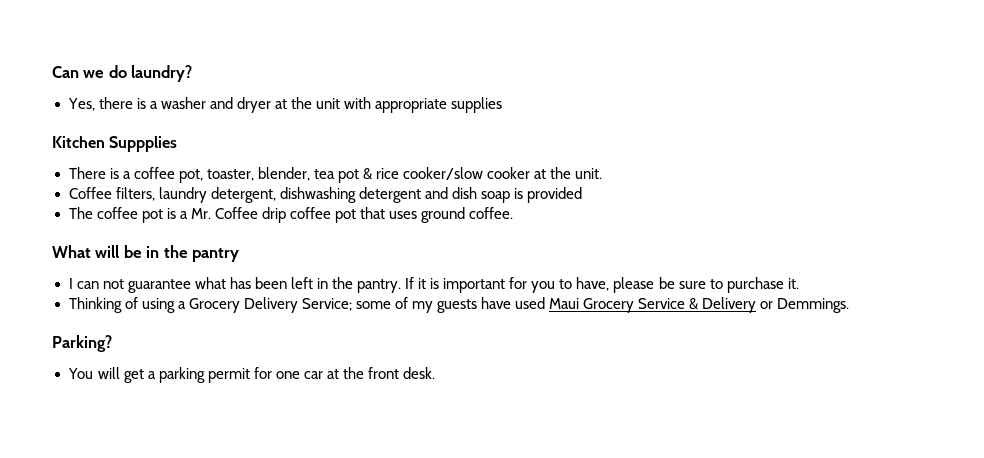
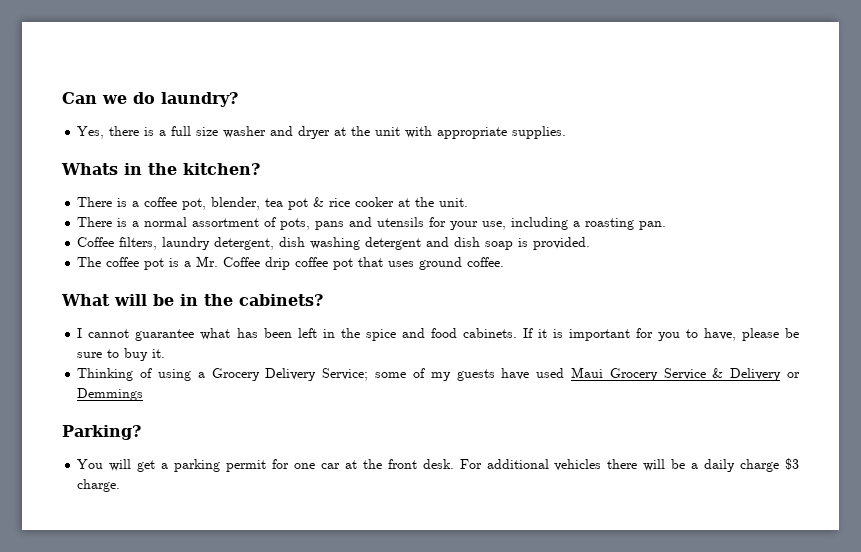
(158, 105) none -> [171,126,219,136] full size
[451,97,503,113] [52,136,178,152] supplies // Kitchen Suppplies -> [512,126,567,139] [61,163,260,175] supplies. // Whats in the kitchen?
[206,169,254,181] toaster, -> (207, 204) none
[403,167,484,180] cooker/slow -> (351, 202) none
(603, 173) none -> [77,217,667,230] // There is a normal assortment of pots, pans and utensils for your use, including a roasting pan.
[279,187,356,203] dishwashing -> [279,237,361,250] dish washing
[527,187,583,203] provided -> [533,237,591,250] provided.
[192,248,240,262] pantry -> [239,294,323,306] cabinets?
[76,279,124,289] can not -> [88,329,130,338] cannot
[357,279,402,293] pantry. -> [365,328,517,341] spice and food cabinets.
[726,277,784,293] purchase -> [124,348,149,361] buy
[777,298,850,313] Demmings. -> [77,388,144,401] Demmings
(436, 373) none -> [459,458,800,472] [77,479,121,492] For additional vehicles there will be a daily charge $3 charge.

